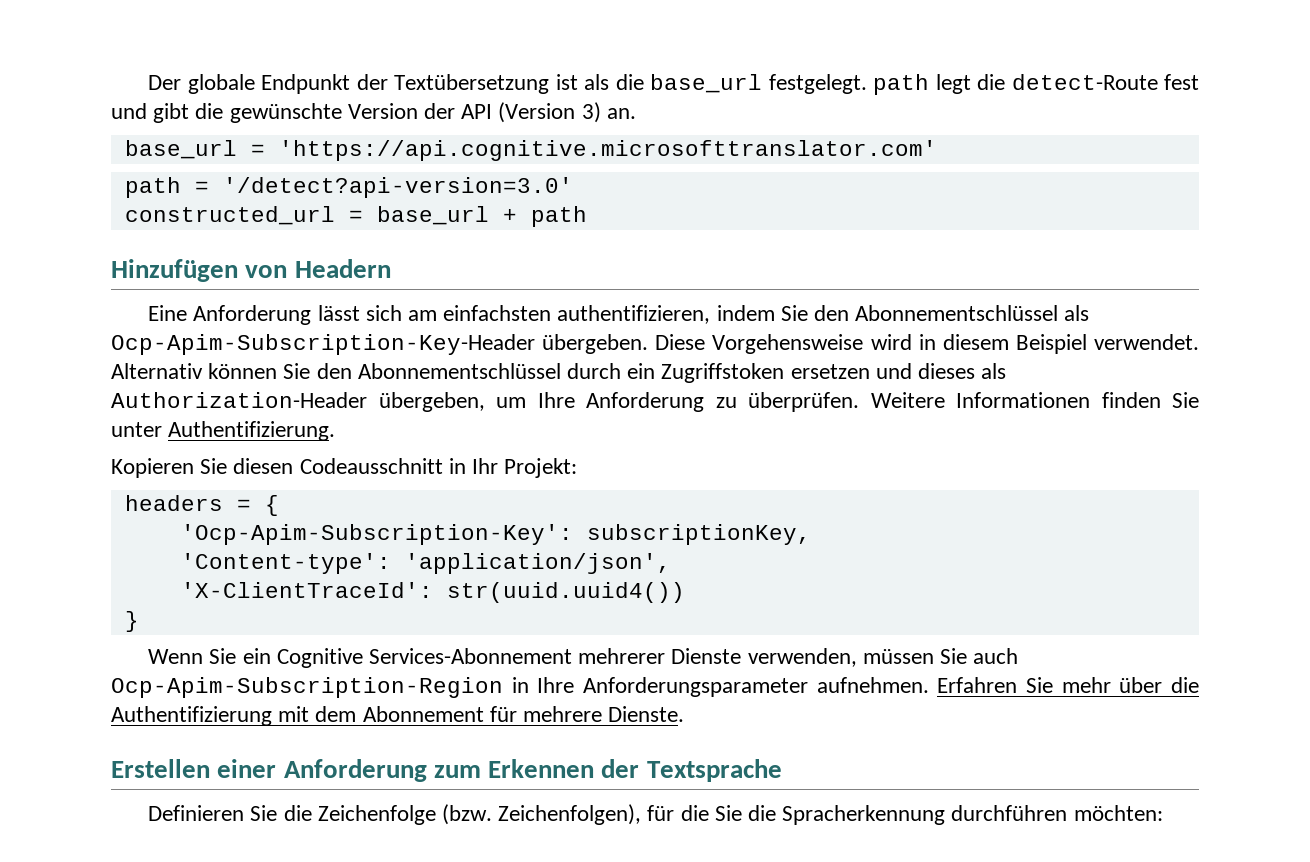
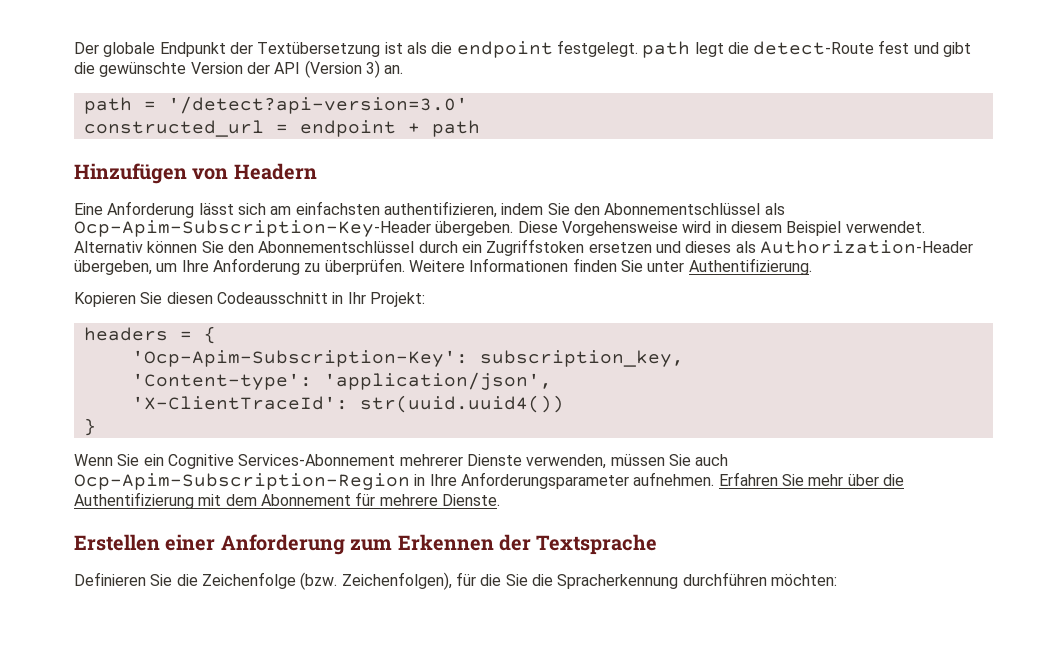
[650,74,763,93] base_url -> [456,41,553,58] endpoint
[124,140,937,161] // base_url = 'https://api.cognitive.microsofttranslator.com' -> (404, 69) none
[376,206,489,225] base_url -> [299,120,396,137] endpoint
[586,524,811,545] subscriptionKey, -> [479,350,684,367] subscription_key,

